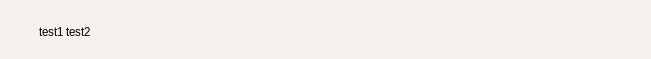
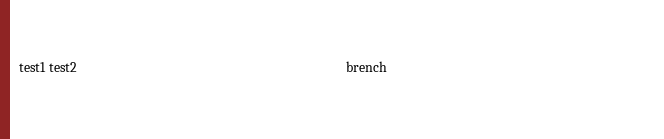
(91, 31) none -> [346,61,387,72] // brench

